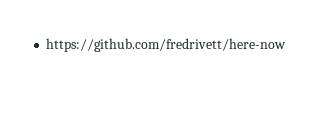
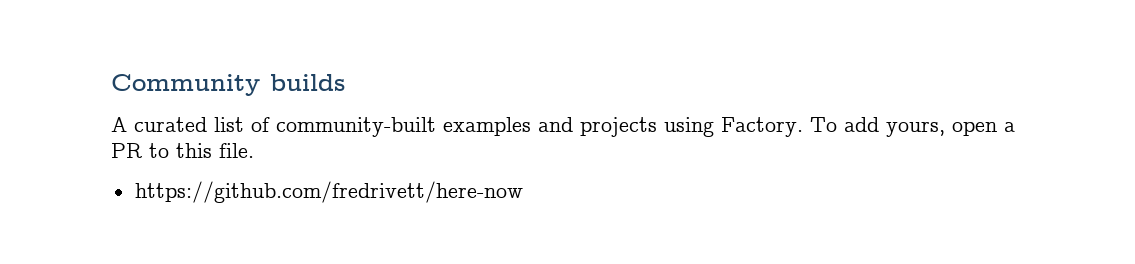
(46, 45) none -> [111,74,345,96] [111,117,1015,137] [111,143,254,158] Community builds // A curated list of community-built examples and projects using Factory. To add yours, open a PR to this file. //

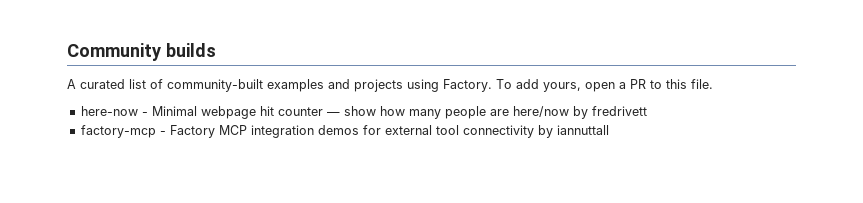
[134,181,523,203] https://github.com/fredrivett/here-now -> [80,106,647,119] [80,125,609,138] here-now - Minimal webpage hit counter — show how many people are here/now by fredrivett // factory-mcp - Factory MCP integration demos for external tool connectivity by iannuttall

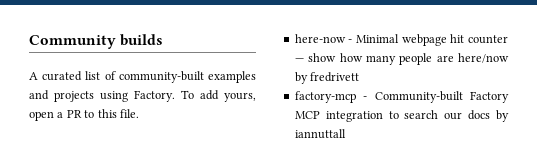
(166, 133) none -> [374,91,463,103] Community-built
[317,125,534,138] demos for external tool connectivity -> [388,110,491,120] to search our docs

